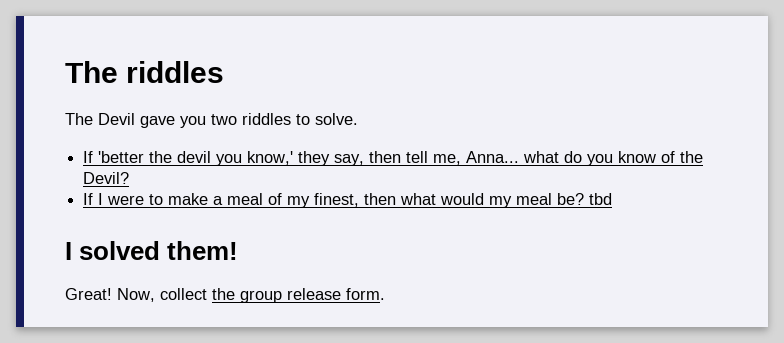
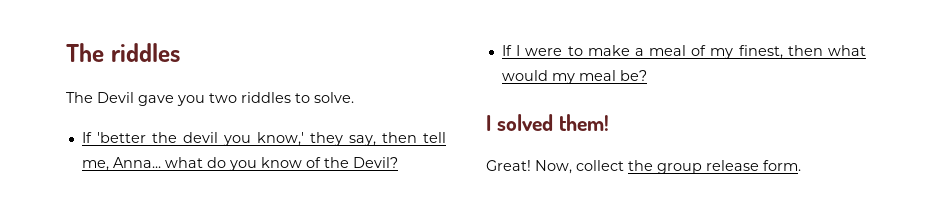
[589,193,613,205] tbd -> (647, 75) none

